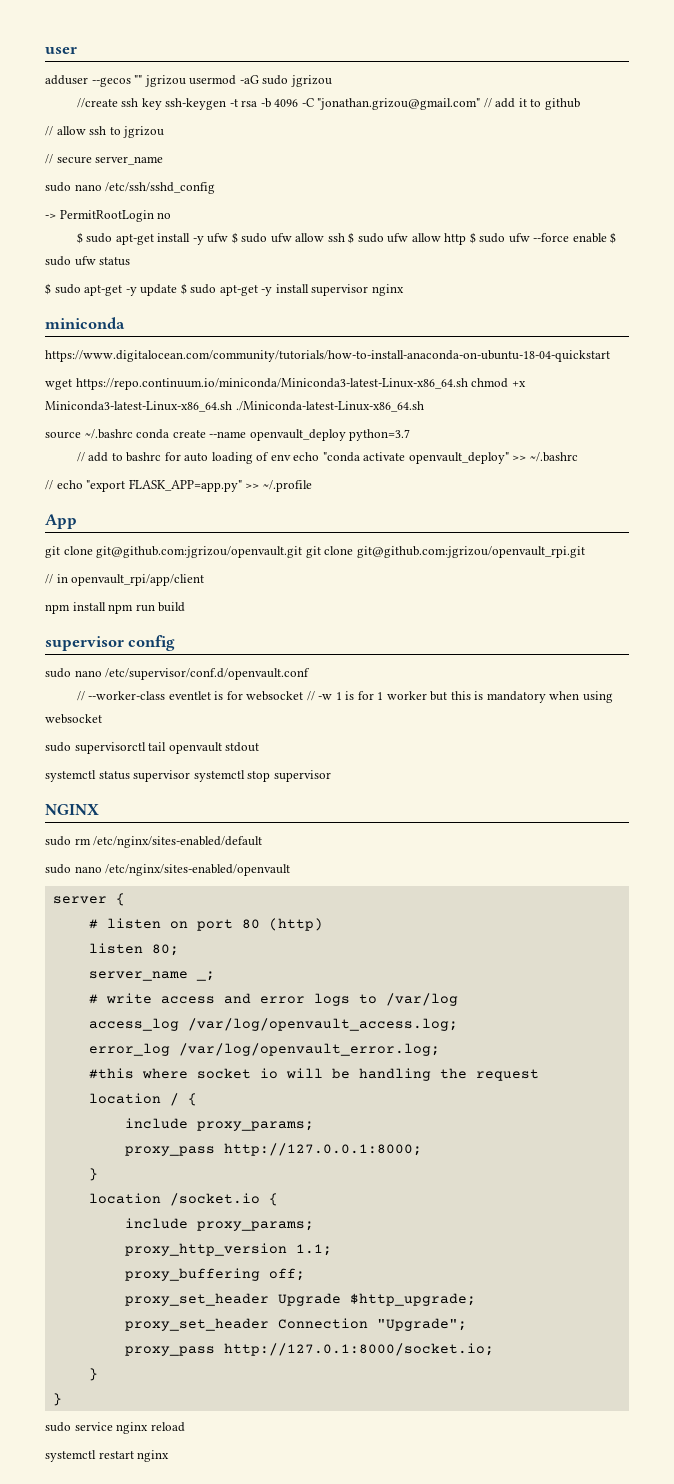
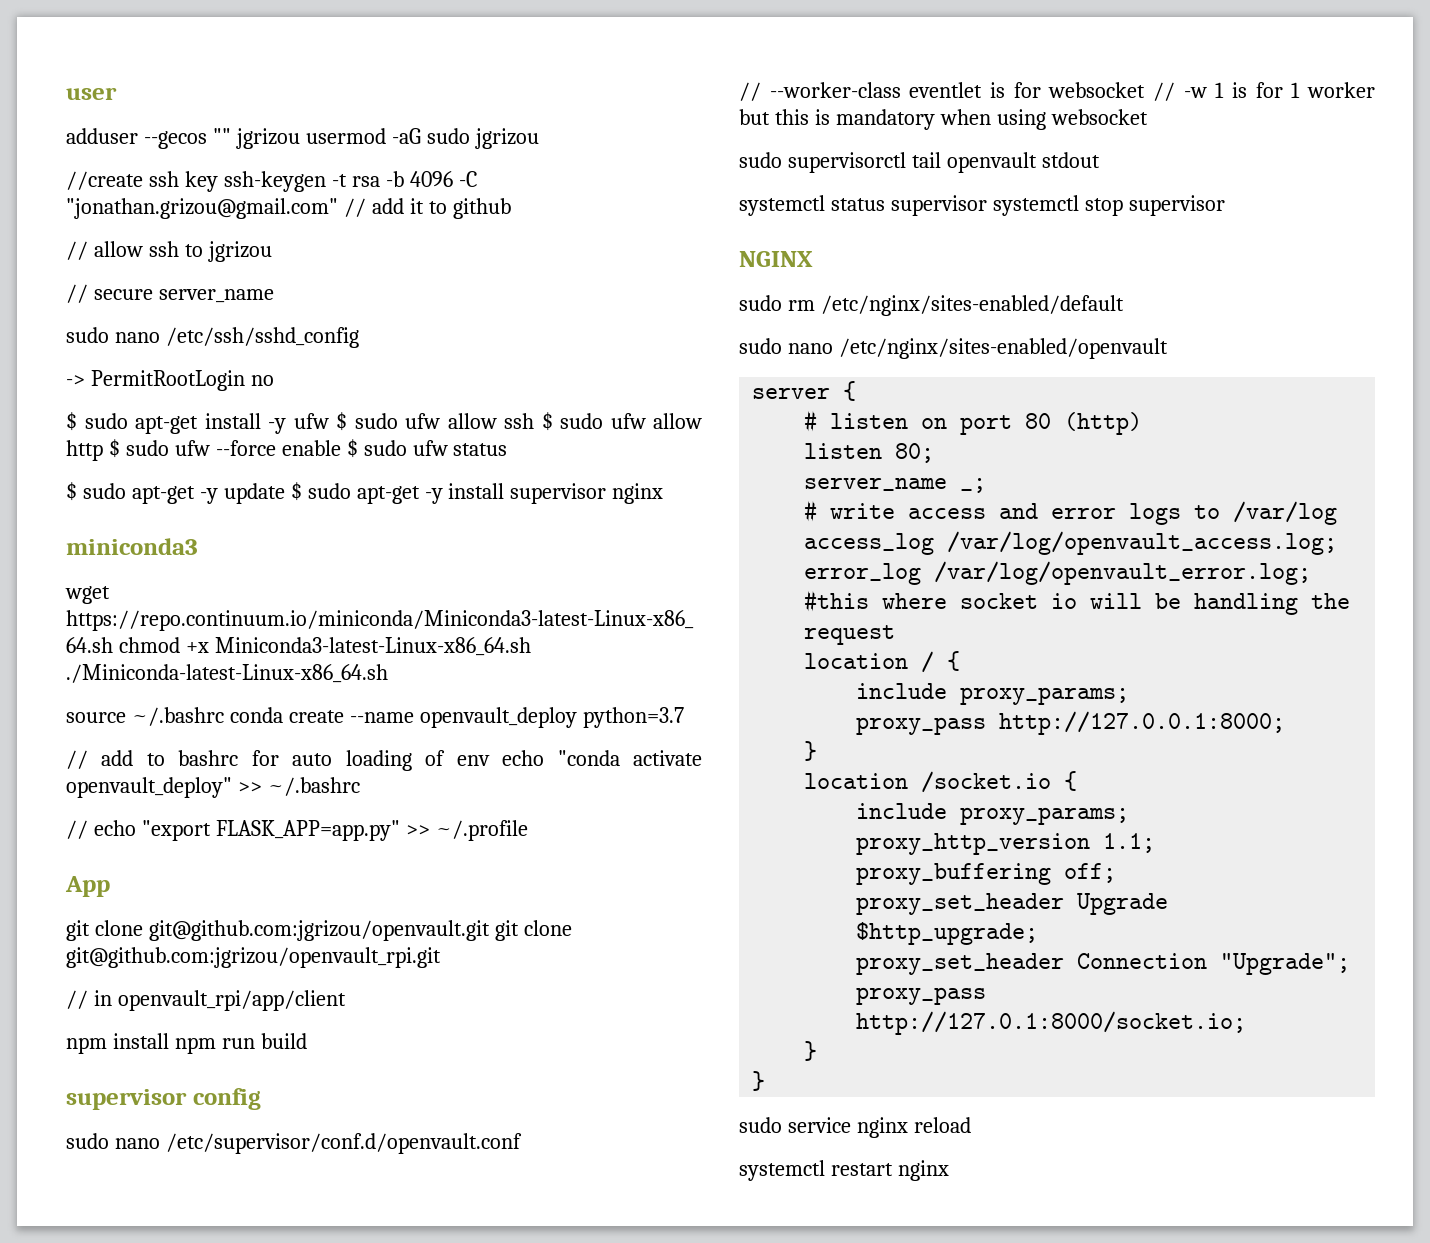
[45,317,125,329] [45,350,610,362] miniconda // https://www.digitalocean.com/community/tutorials/how-to-install-anaconda-on-ubuntu-18-04-quickstart -> [66,538,198,555] miniconda3

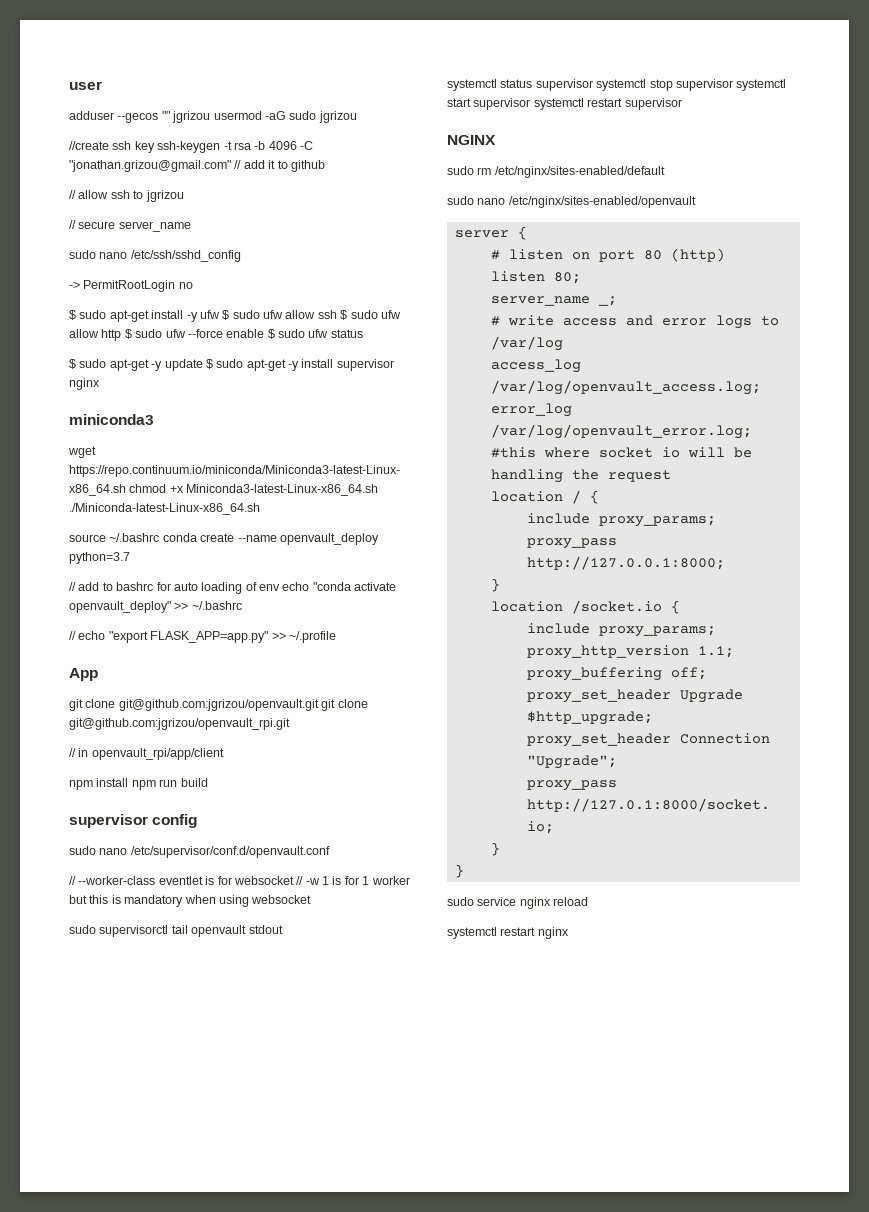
(1225, 205) none -> [736,79,787,91] [447,98,682,110] systemctl start supervisor systemctl restart supervisor

